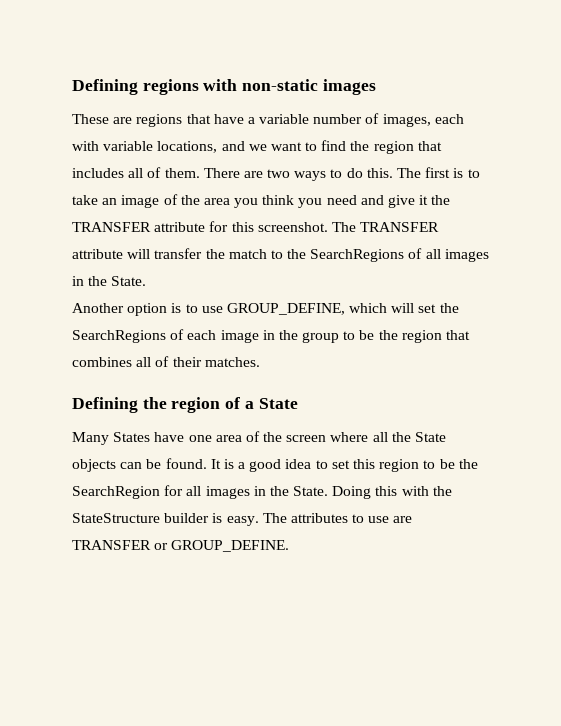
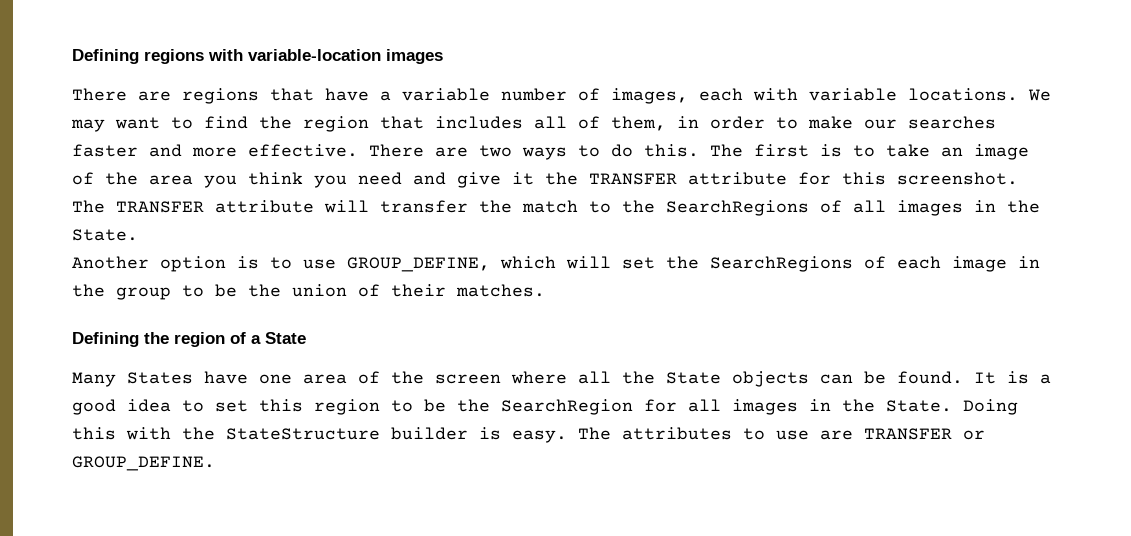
[242,79,319,91] non-static -> [248,49,381,61] variable-location
[72,114,109,124] These -> [72,88,127,101] There
[157,141,267,153] locations, and we -> [908,88,1051,101] [71,119,105,132] locations. We may
[164,168,200,178] them. -> [611,116,996,131] [72,144,358,157] them, in order to make our searches faster and more effective.
[401,330,471,343] [72,357,152,367] region that combines all -> [292,284,347,297] union

